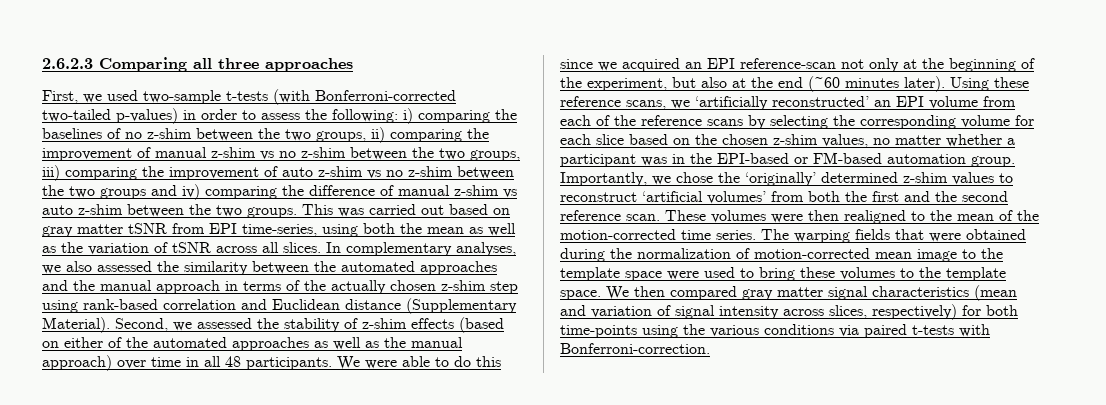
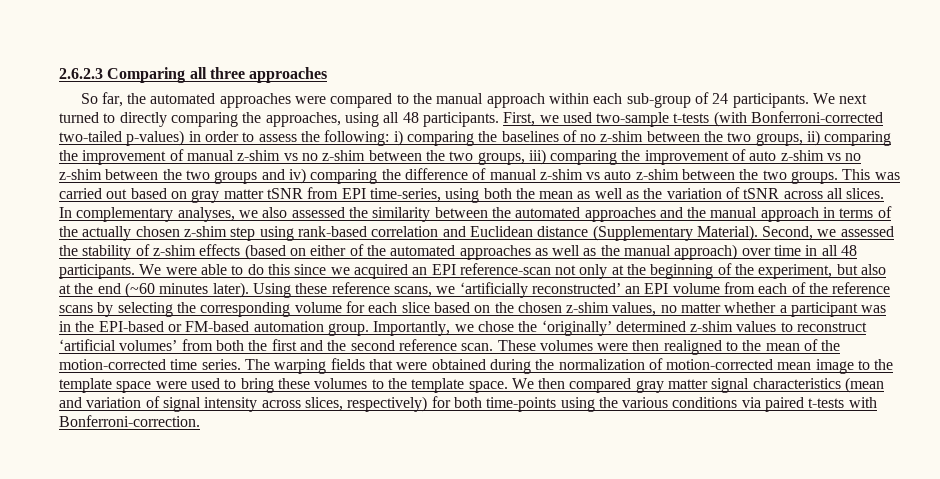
(353, 65) none -> [80,92,868,108] [59,112,499,127] So far, the automated approaches were compared to the manual approach within each sub-group of 24 participants. We next turned to directly comparing the approaches, using all 48 participants.

